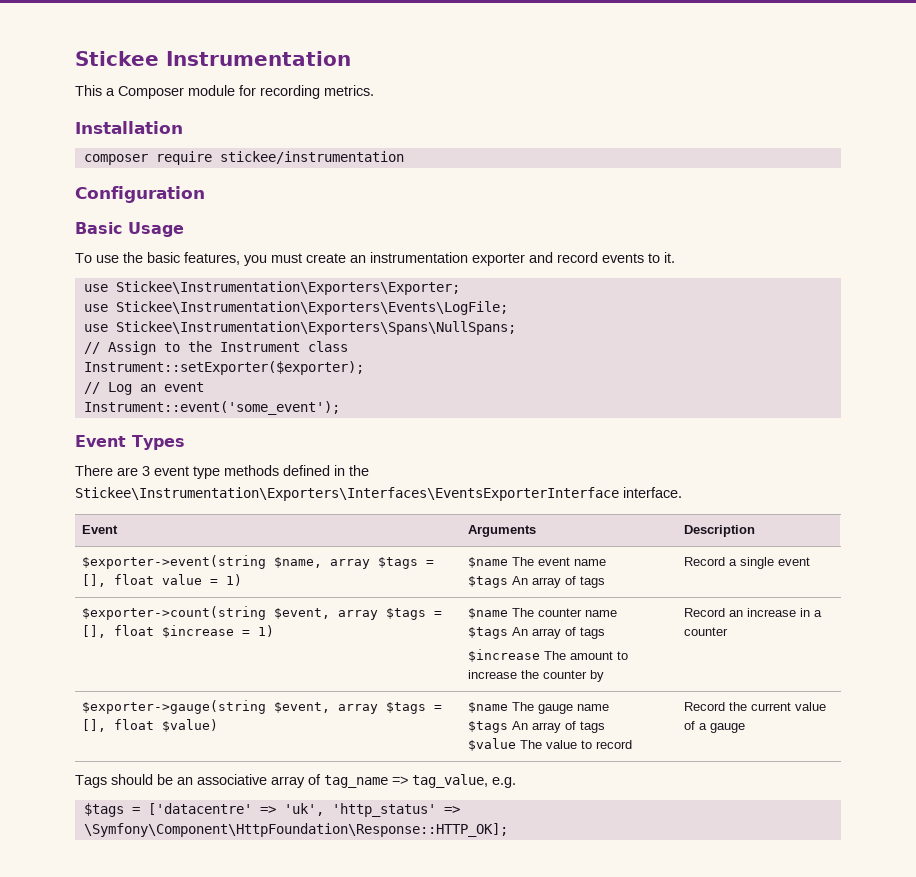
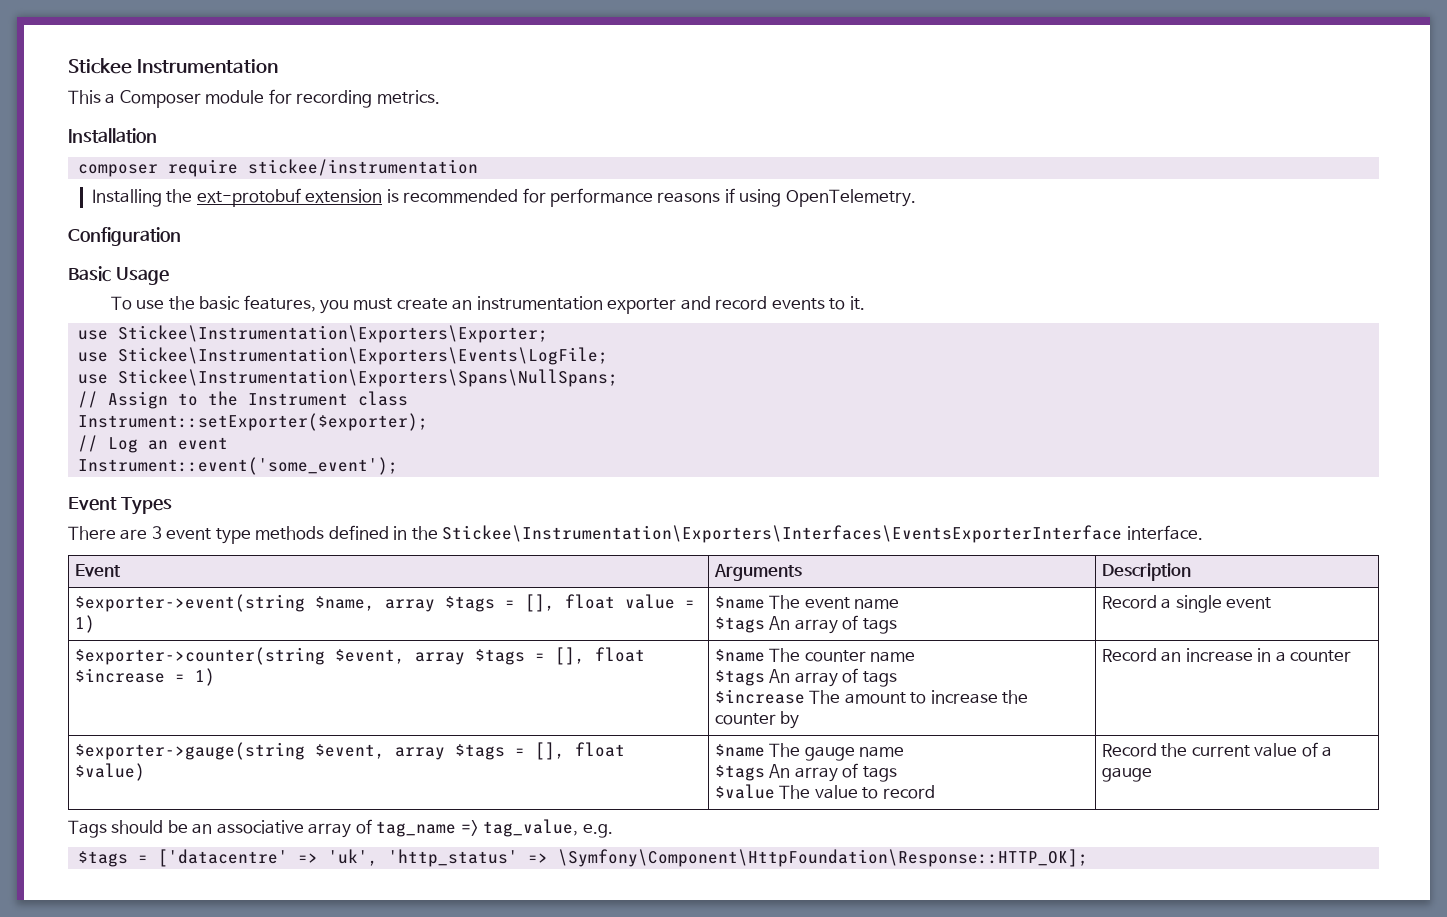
(404, 157) none -> [91,188,916,207] // Installing the ext-protobuf extension is recommended for performance reasons if using OpenTelemetry.
[82,606,267,620] $exporter->count(string -> [75,647,326,665] $exporter->counter(string

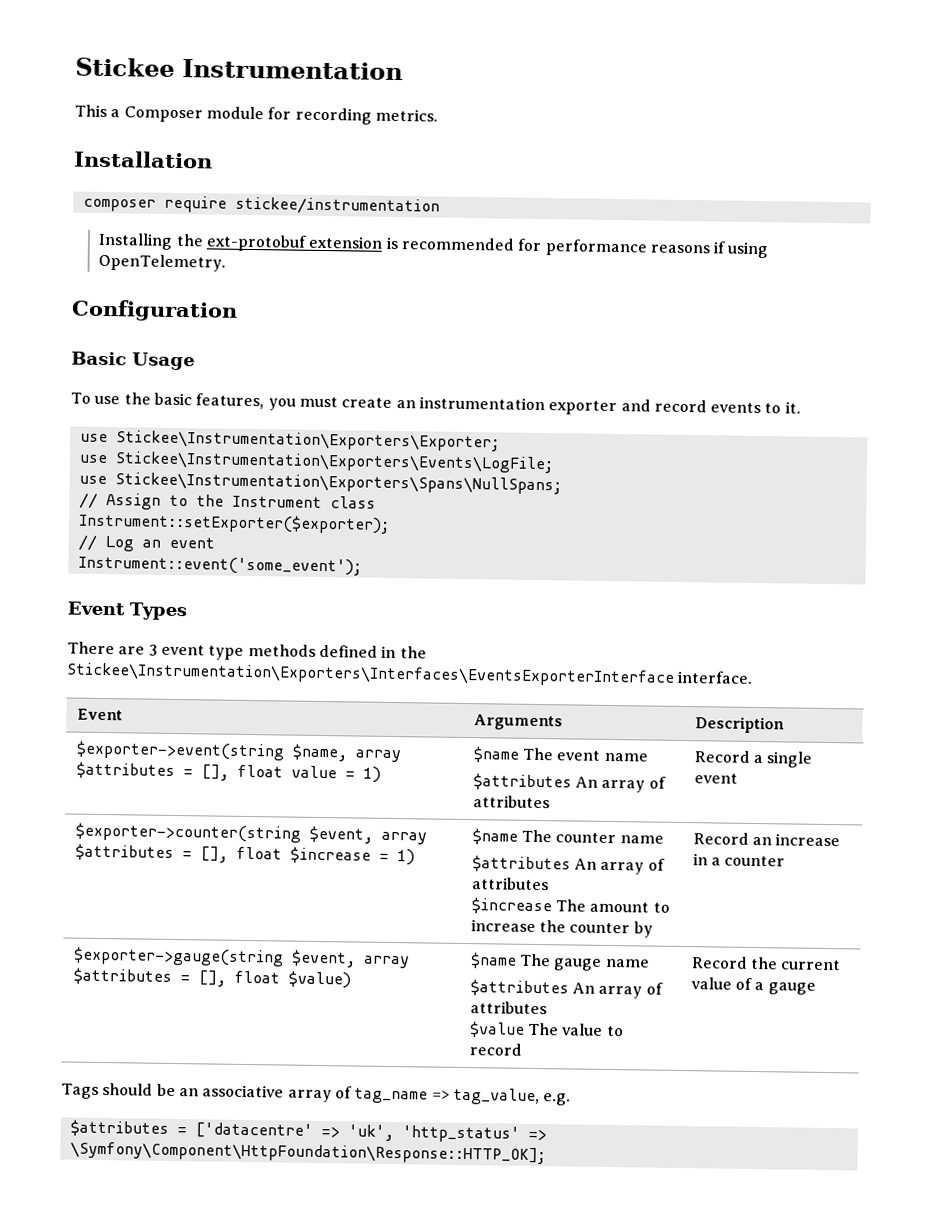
[445,596,496,612] $tags -> [75,761,175,779] $attributes
[715,615,897,634] $tags An array of tags -> [472,773,666,793] [472,795,550,809] $attributes An array of attributes
[475,649,526,665] $tags -> [74,843,174,861] $attributes
[715,668,897,687] $tags An array of tags -> [471,855,665,875] [471,877,549,891] $attributes An array of attributes
[455,744,506,760] $tags -> [72,967,172,985] $attributes
[715,763,897,782] $tags An array of tags -> [469,979,663,999] [469,1001,547,1015] $attributes An array of attributes
[77,851,128,867] $tags -> [69,1119,169,1137] $attributes

